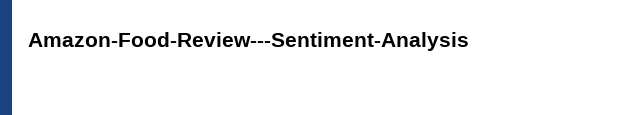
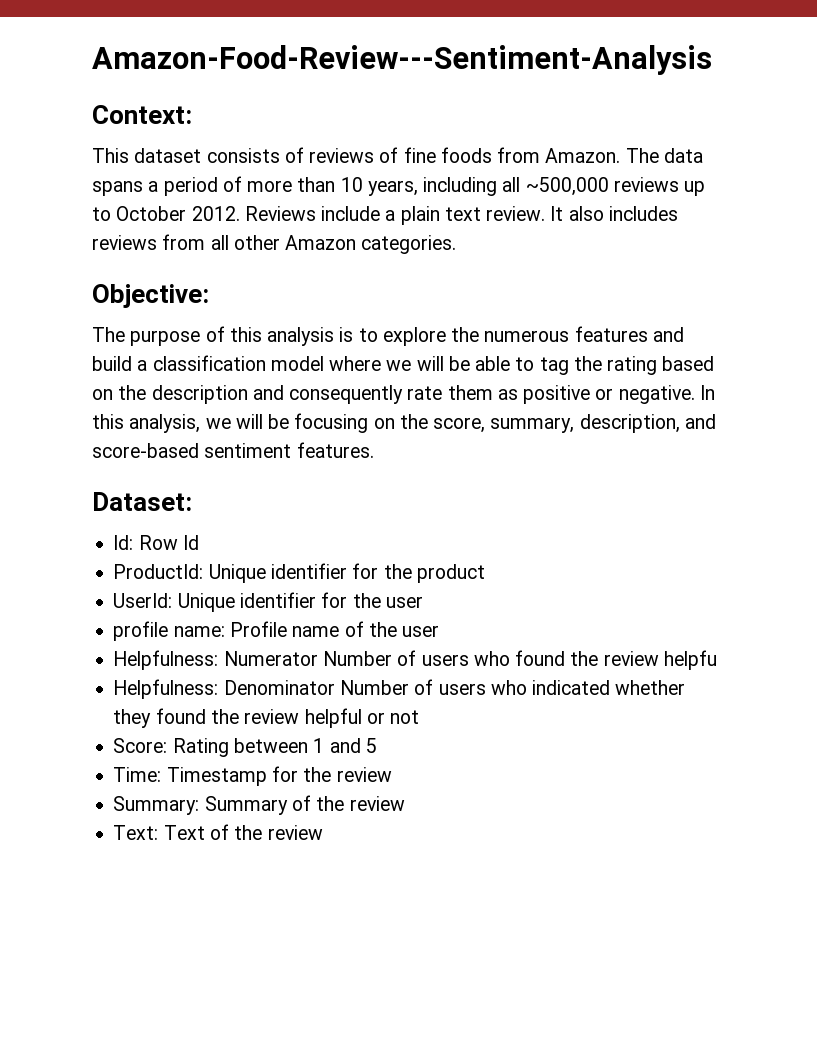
(469, 41) none -> [92,105,192,124] [92,147,703,163] [92,176,706,196] [92,206,678,225] [92,234,457,254] [92,284,209,308] [92,326,684,346] [92,355,715,375] [92,385,715,404] [92,413,716,433] [92,442,374,458] [92,492,192,511] [113,535,199,550] [113,563,485,583] [113,592,423,612] [113,621,440,641] [113,650,717,670] [113,679,686,699] [113,708,420,728] [113,738,377,757] [113,766,392,786] [113,795,405,815] [113,824,323,840] // Context: // This dataset consists of reviews of fine foods from Amazon. The data spans a period of more than 10 years, including all ~500,000 reviews up to October 2012. Reviews include a plain text review. It also includes reviews from all other Amazon categories. // Objective: // The purpose of this analysis is to explore the numerous features and build a classification model where we will be able to tag the rating based on the description and consequently rate them as positive or negative. In this analysis, we will be focusing on the score, summary, description, and score-based sentiment features. // Dataset: // Id: Row Id // ProductId: Unique identifier for the product // UserId: Unique identifier for the user // profile name: Profile name of the user // Helpfulness: Numerator Number of users who found the review helpfu // Helpfulness: Denominator Number of users who indicated whether they found the review helpful or not // Score: Rating between 1 and 5 // Time: Timestamp for the review // Summary: Summary of the review // Text: Text of the review

